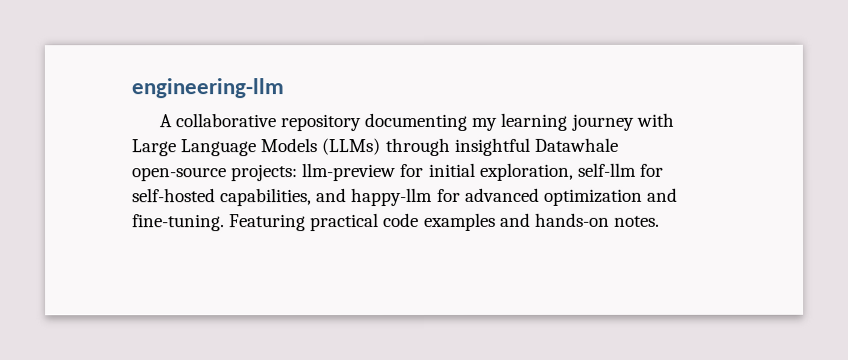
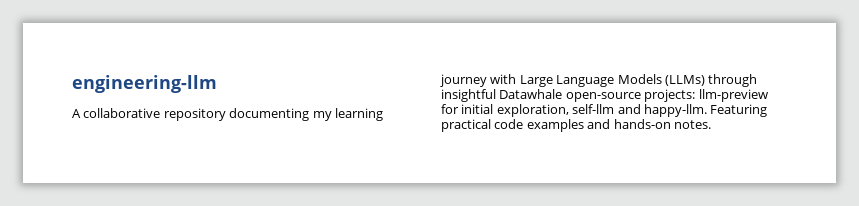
[638,163,663,177] [132,187,678,207] [132,214,225,232] for self-hosted capabilities, and happy-llm for advanced optimization and fine-tuning. -> [617,104,707,117] and happy-llm.

